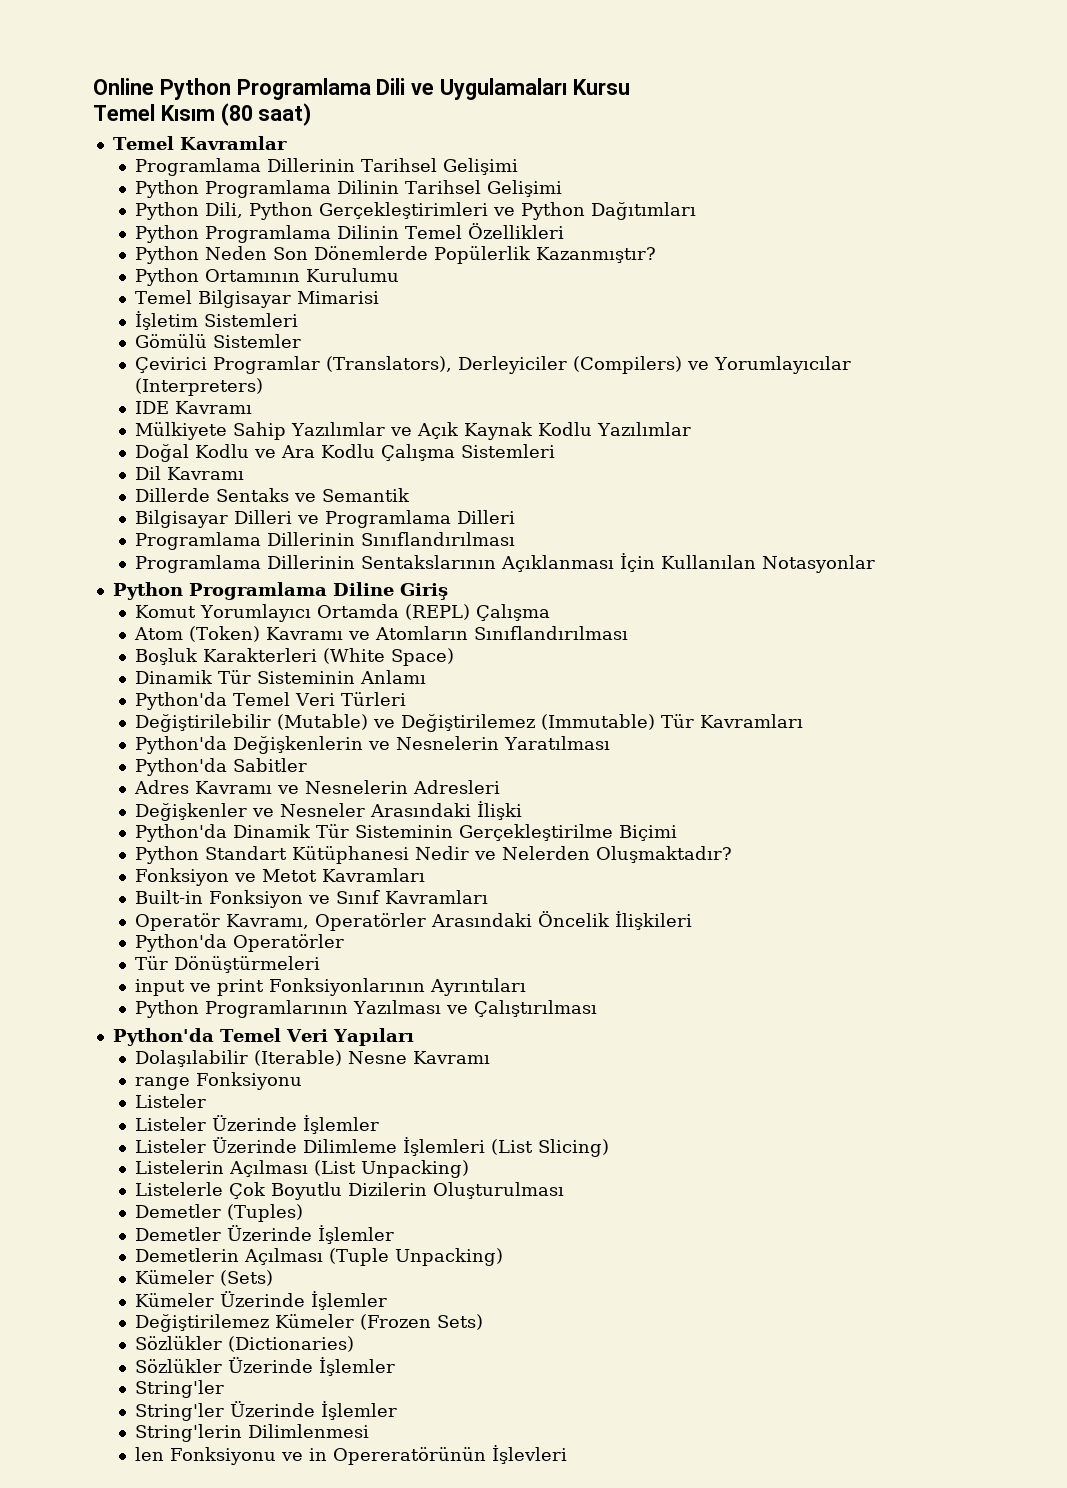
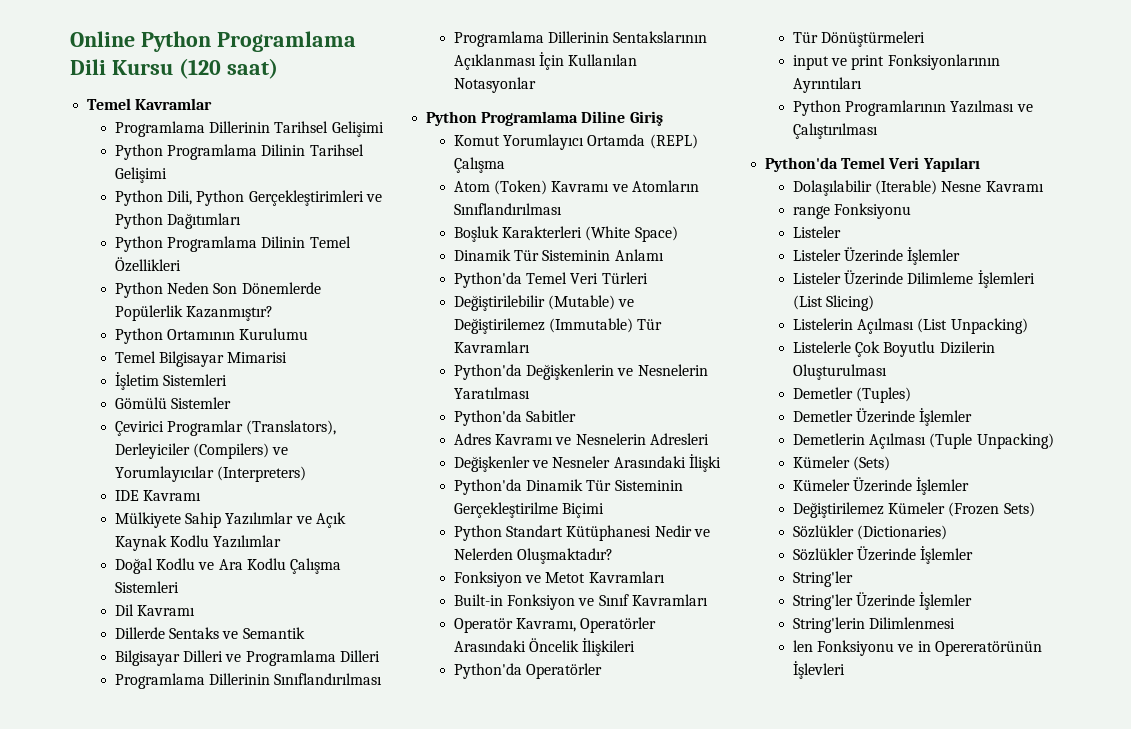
[411,78,568,100] ve Uygulamaları -> (106, 67) none
[93,103,253,126] // Temel Kısım (80 -> [178,58,221,79] (120

